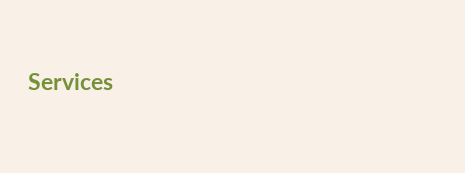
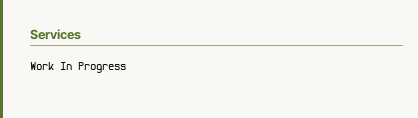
(114, 82) none -> [30,62,126,73] // Work In Progress

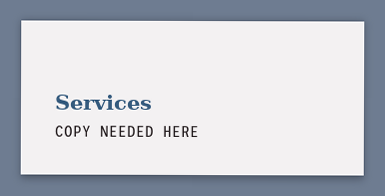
[30,62,126,73] Work In Progress -> [54,125,199,138] COPY NEEDED HERE

